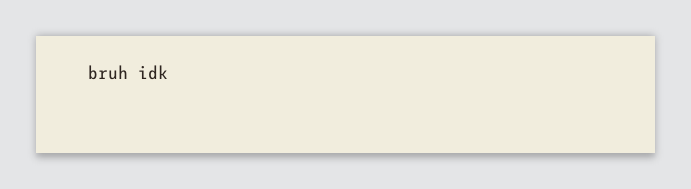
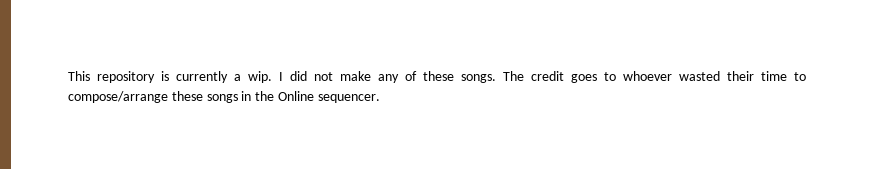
[88,65,168,80] bruh idk -> [68,71,806,83] [68,91,380,103] This repository is currently a wip. I did not make any of these songs. The credit goes to whoever wasted their time to compose/arrange these songs in the Online sequencer.

